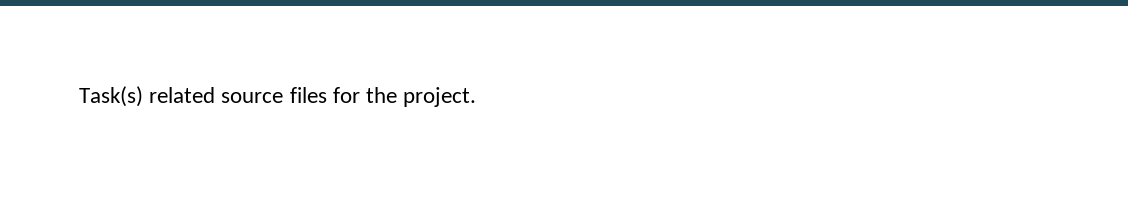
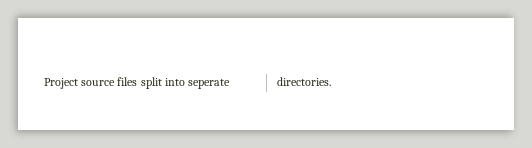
[79,86,477,107] Task(s) related source files for the project. -> [44,77,331,89] Project source files split into seperate directories.

